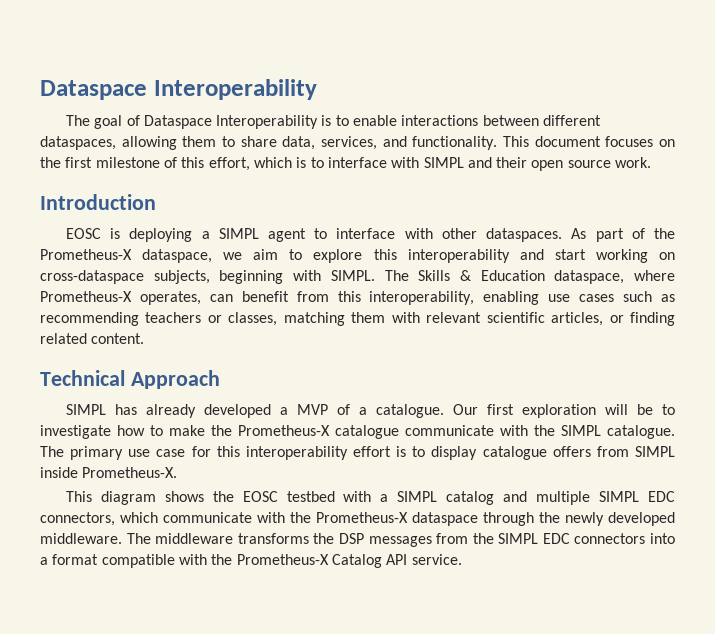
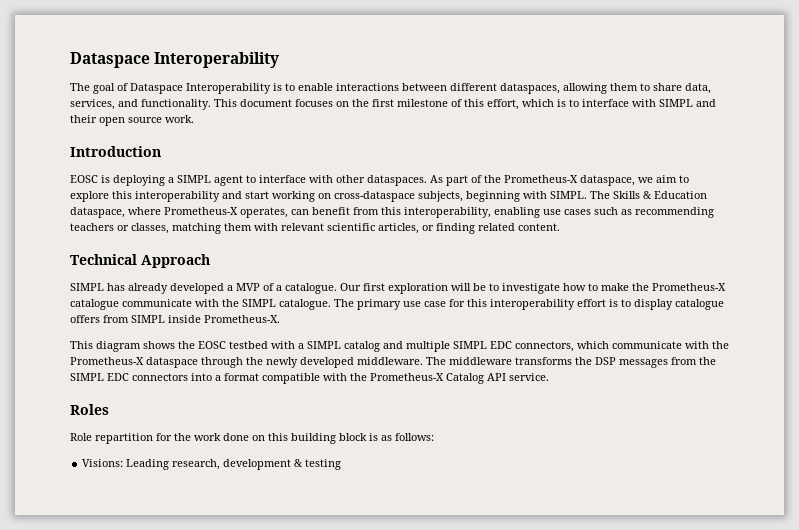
(462, 559) none -> [70,404,109,415] [70,433,434,444] [82,459,342,470] // Roles // Role repartition for the work done on this building block is as follows: // Visions: Leading research, development & testing

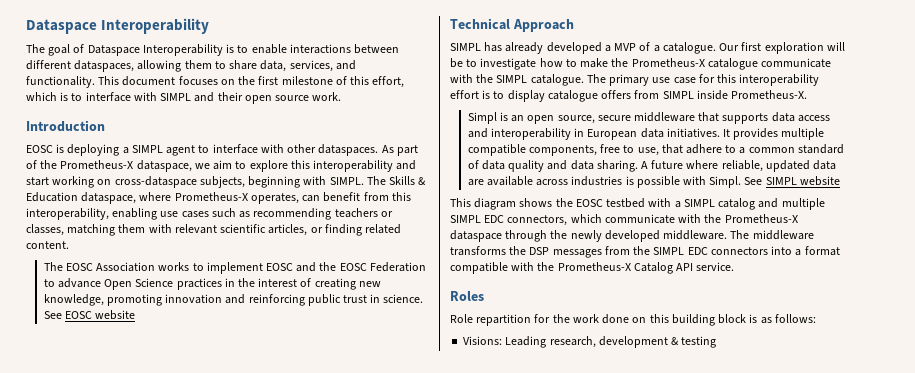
(560, 227) none -> [43,262,426,274] [43,278,381,290] [43,294,424,306] [43,310,136,320] // The EOSC Association works to implement EOSC and the EOSC Federation to advance Open Science practices in the interest of creating new knowledge, promoting innovation and reinforcing public trust in science. See EOSC website
(280, 319) none -> [467,112,830,124] [467,128,825,140] [467,144,844,156] [467,160,837,172] [467,176,840,188] // Simpl is an open source, secure middleware that supports data access and interoperability in European data initiatives. It provides multiple compatible components, free to use, that adhere to a common standard of data quality and data sharing. A future where reliable, updated data are available across industries is possible with Simpl. See SIMPL website

